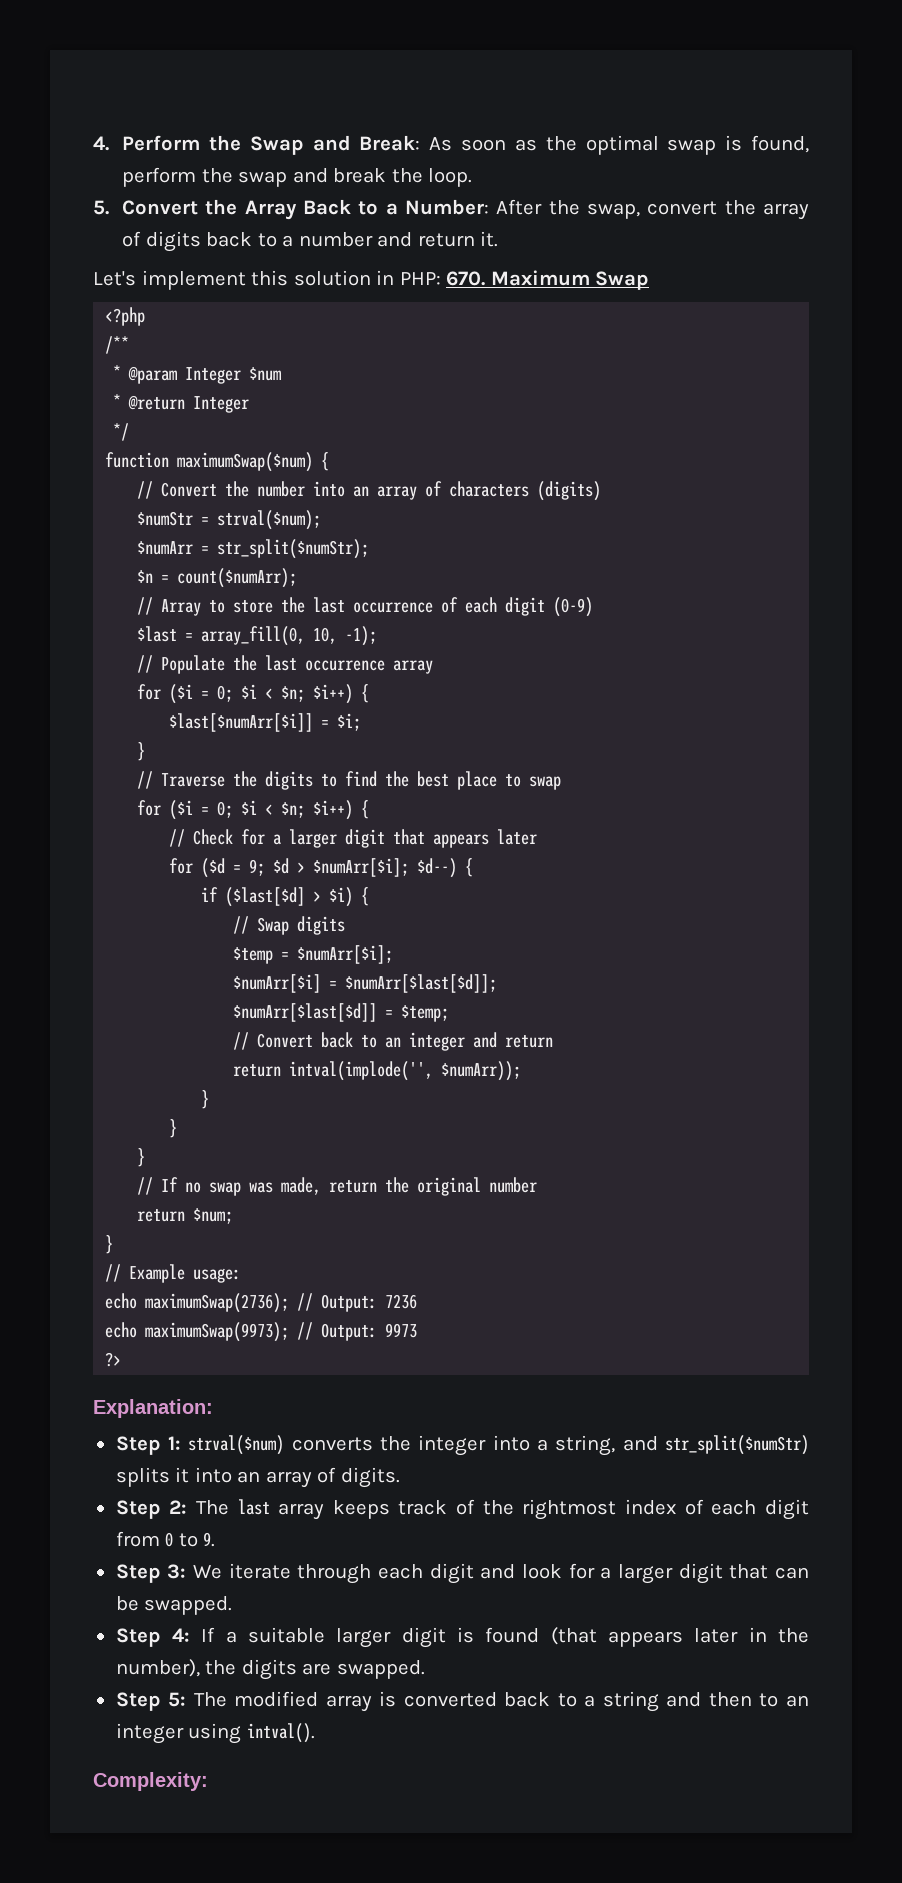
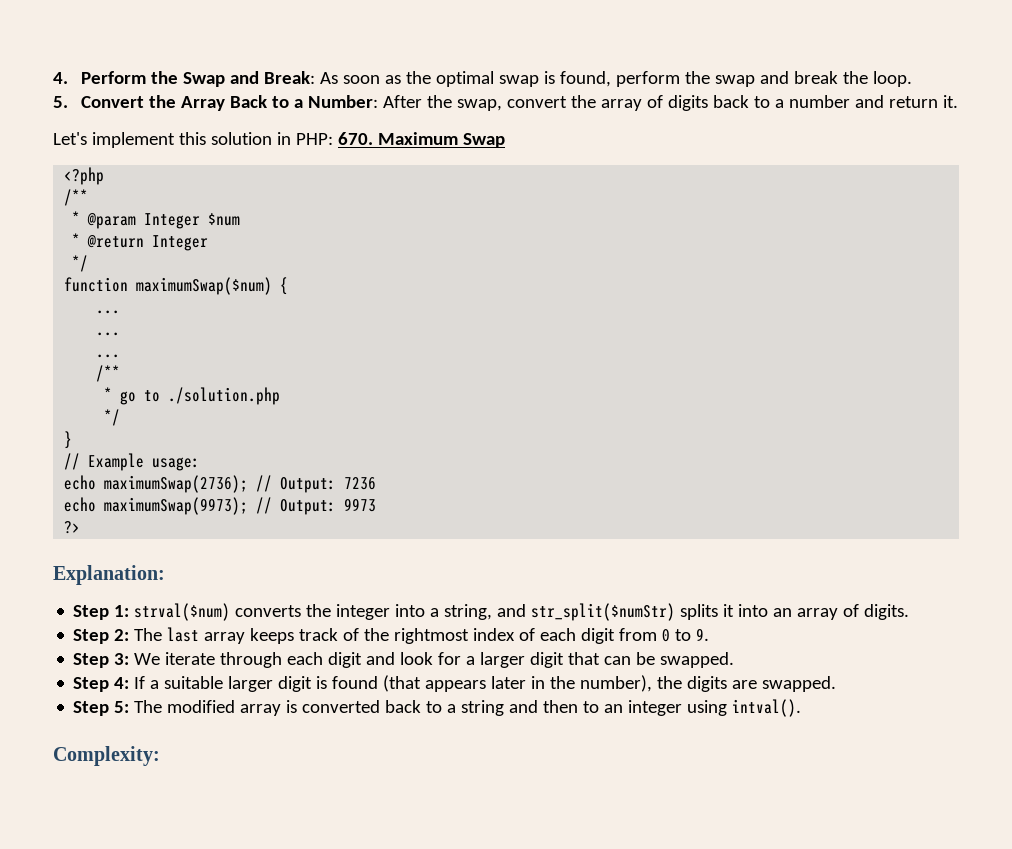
[137,481,602,501] [137,510,322,530] [137,539,370,559] [137,568,298,588] [137,597,594,617] [137,626,378,646] [137,655,434,674] [137,684,370,704] [169,713,362,732] [137,742,146,761] [137,771,562,790] [137,800,370,820] [169,829,538,848] [169,858,474,878] [201,887,370,907] [233,916,346,935] [233,945,394,964] [233,974,498,993] [233,1003,450,1022] [233,1032,554,1051] [233,1061,522,1081] [201,1090,210,1109] [169,1119,178,1138] [137,1148,146,1167] [137,1177,538,1196] [137,1208,234,1224] // Convert the number into an array of characters (digits) // $numStr = strval($num); // $numArr = str_split($numStr); // $n = count($numArr); // // Array to store the last occurrence of each digit (0-9) // $last = array_fill(0, 10, -1); // // Populate the last occurrence array // for ($i = 0; $i < $n; $i++) { // $last[$numArr[$i]] = $i; // } // // Traverse the digits to find the best place to swap // for ($i = 0; $i < $n; $i++) { // // Check for a larger digit that appears later // for ($d = 9; $d > $numArr[$i]; $d--) { // if ($last[$d] > $i) { // // Swap digits // $temp = $numArr[$i]; // $numArr[$i] = $numArr[$last[$d]]; // $numArr[$last[$d]] = $temp; // // Convert back to an integer and return // return intval(implode('', $numArr)); // } // } // } // // If no swap was made, return the original number // return $num; -> [96,310,121,314] [96,332,121,336] [96,354,121,358] [96,365,121,382] [104,387,281,405] [104,409,121,426] ... // ... // ... // /** // * go to ./solution.php // */

